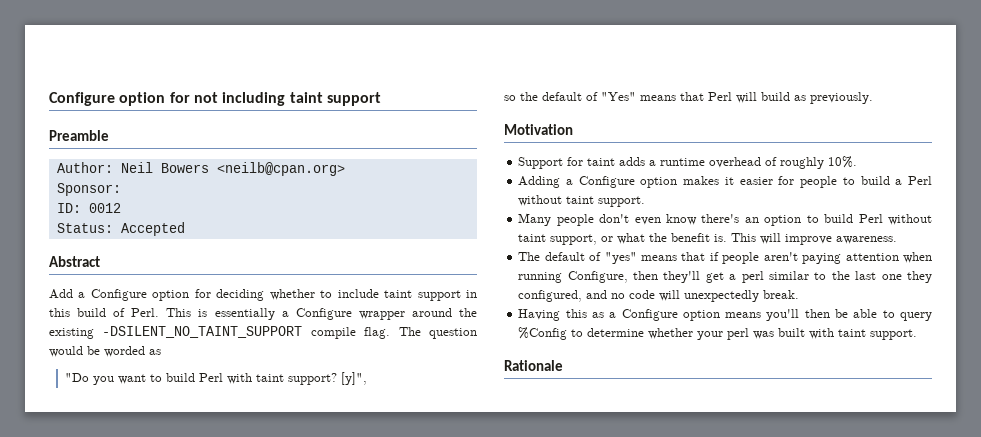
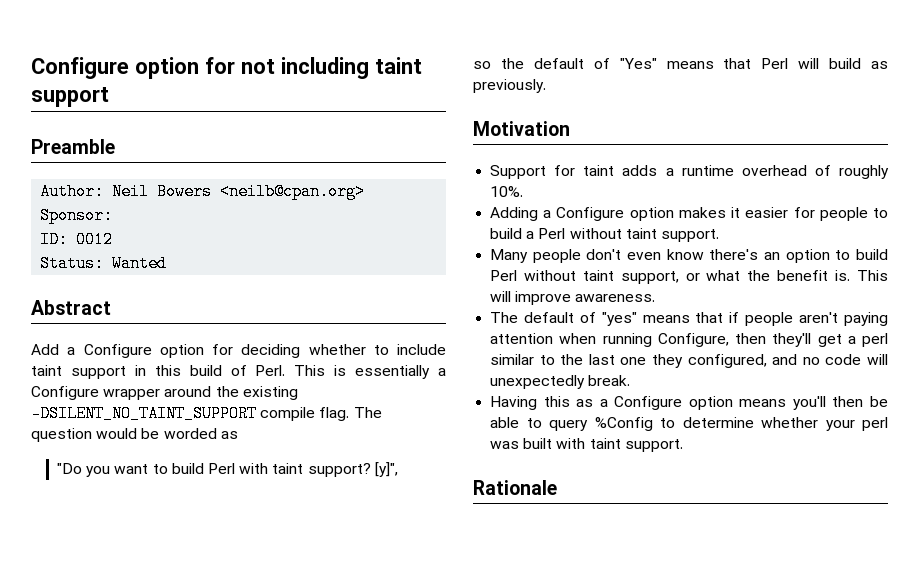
[120,222,185,236] Accepted -> [112,255,168,272] Wanted

